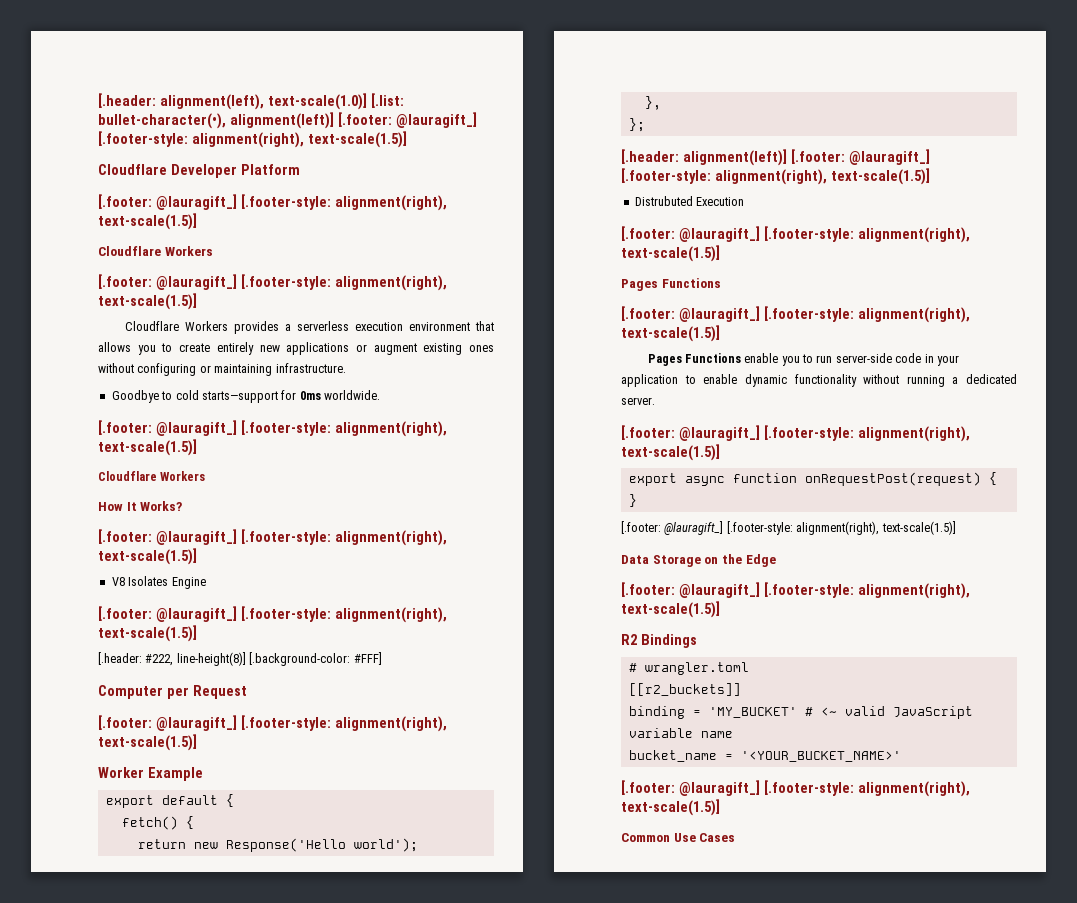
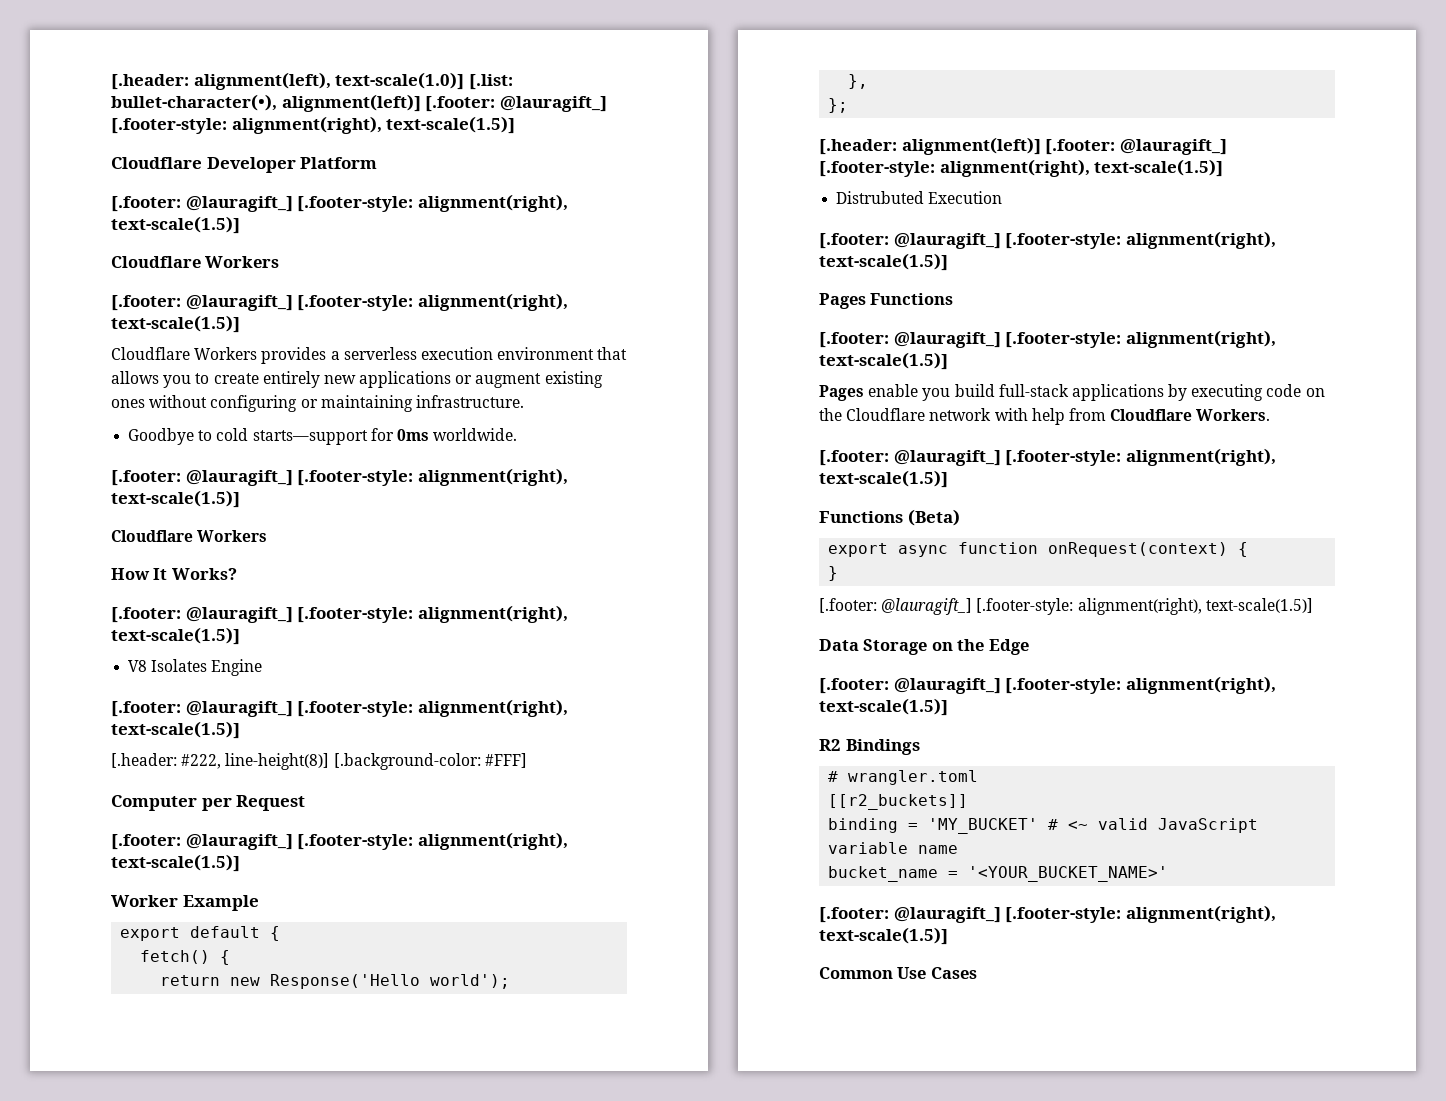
[684,353,741,363] Functions -> (864, 393) none
[802,353,959,366] [621,374,1017,387] [621,397,655,405] [621,425,970,442] [621,444,720,461] to run server-side code in your application to enable dynamic functionality without running a dedicated server. // [.footer: @lauragift_] [.footer-style: alignment(right), text-scale(1.5)] -> [954,384,1325,401] [819,408,1271,425] [819,448,1276,466] [819,470,948,488] [819,509,960,526] build full-stack applications by executing code on the Cloudflare network with help from Cloudflare Workers. // [.footer: @lauragift_] [.footer-style: alignment(right), text-scale(1.5)] // Functions (Beta)
[804,472,981,486] onRequestPost(request) -> [1048,542,1229,557] onRequest(context)

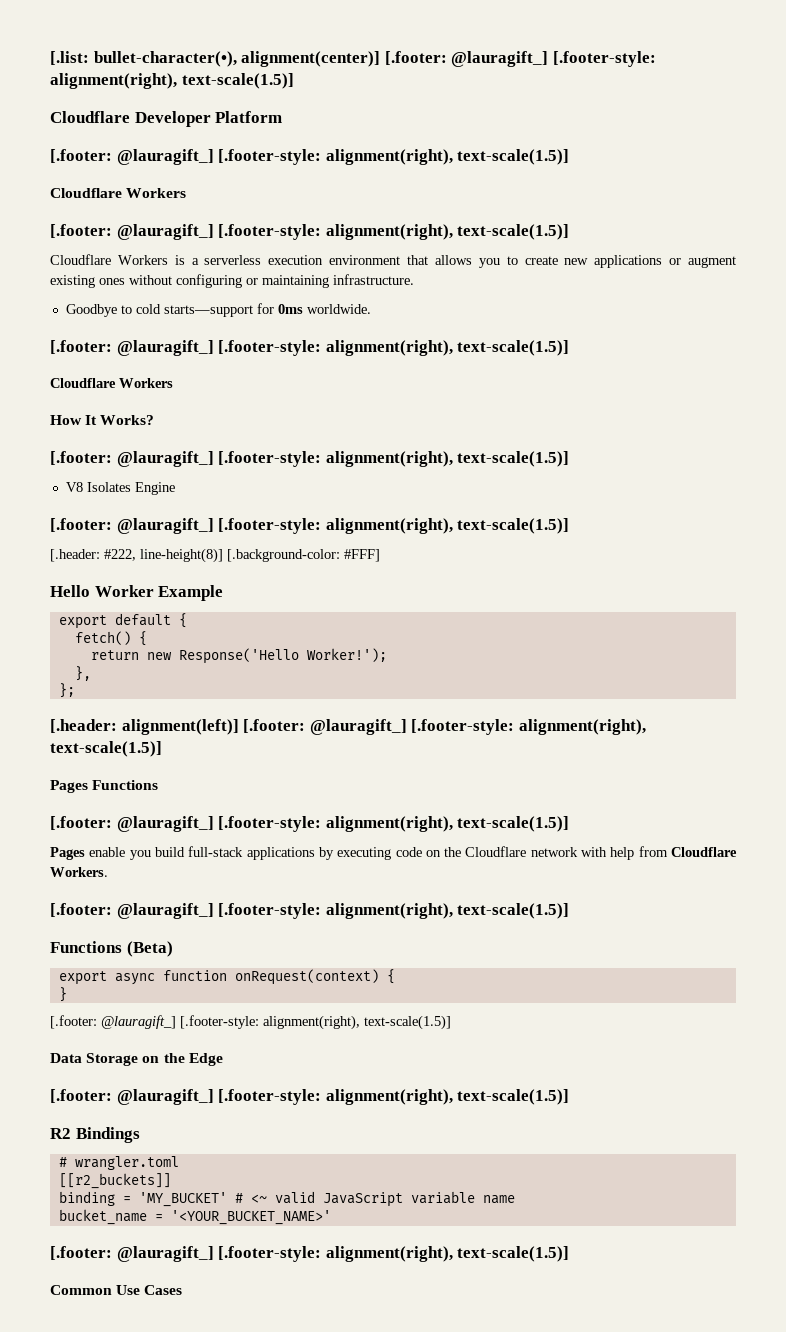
[111,72,465,90] [.header: alignment(left), text-scale(1.0)] -> (50, 58) none
[281,94,421,112] alignment(left)] -> [241,51,381,67] alignment(center)]
[261,347,327,364] provides -> [174,255,185,265] is
[262,371,320,388] entirely -> (558, 260) none
[111,795,306,811] [111,832,568,850] [111,854,240,872] Computer per Request // [.footer: @lauragift_] [.footer-style: alignment(right), text-scale(1.5)] // -> [50,585,90,597] Hello
[430,974,511,989] world'); -> [306,648,387,662] Worker!');
[836,191,1003,204] [819,231,1276,249] [819,253,948,271] // Distrubuted Execution // [.footer: @lauragift_] [.footer-style: alignment(right), text-scale(1.5)] -> (162, 749) none

